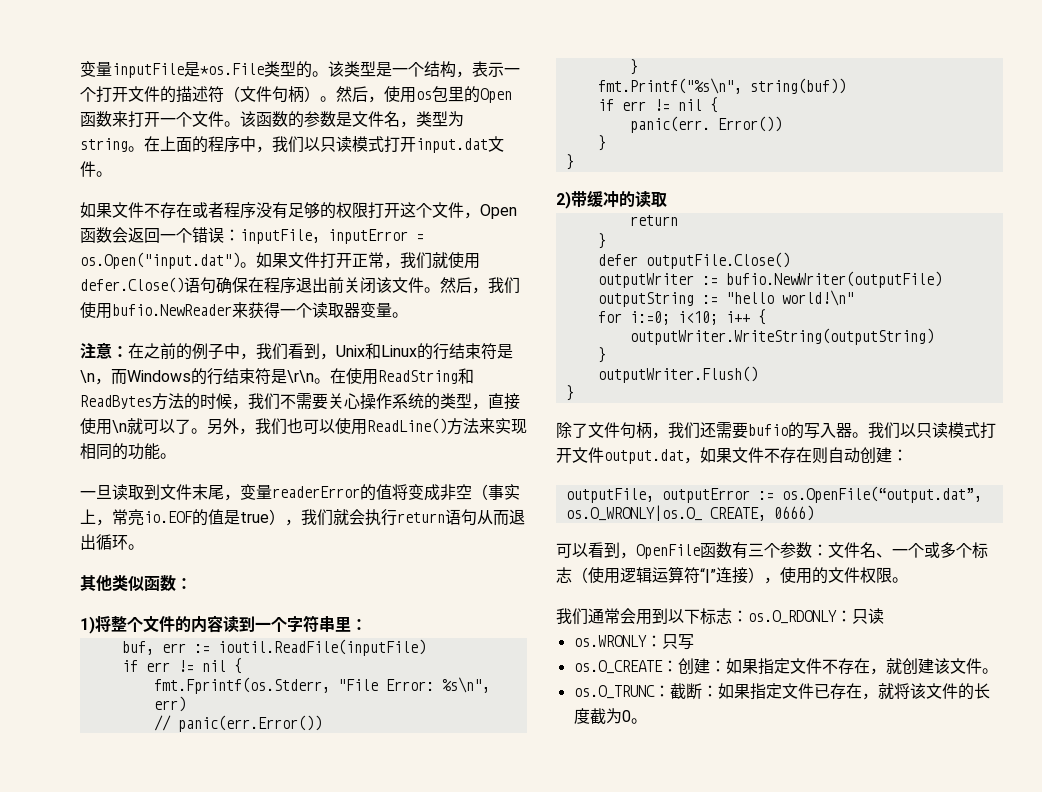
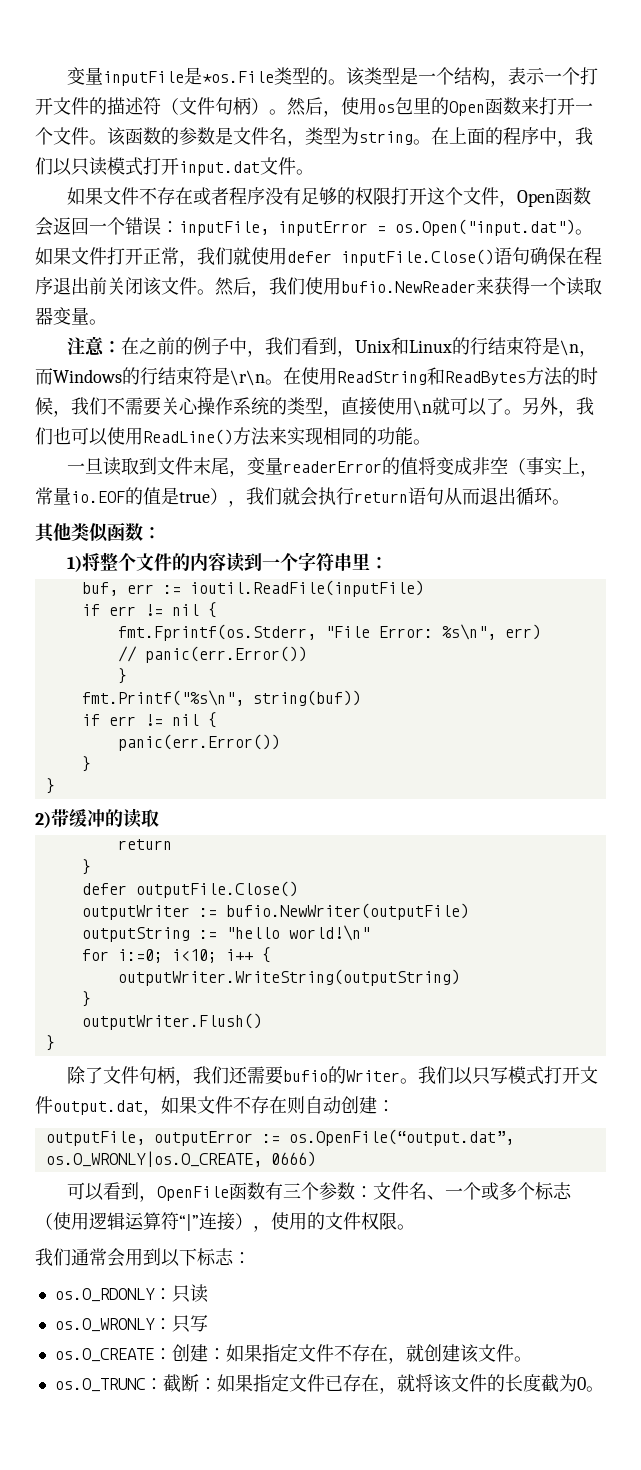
[80,277,184,293] defer.Close() -> [287,249,494,266] defer inputFile.Close()
[128,509,144,526] 亮 -> [53,487,71,505] 量
[629,116,782,133] panic(err. Error()) -> [117,734,280,751] panic(err.Error())
[804,423,852,439] 写入器 -> [345,1070,400,1082] Writer
[932,422,948,438] 读 -> [489,1067,508,1084] 写
[565,505,766,521] os.O_WRONLY|os.O_ CREATE, -> [45,1151,262,1167] os.O_WRONLY|os.O_CREATE,
(748, 616) none -> (251, 1258) //
[573,635,647,647] os.WRONLY -> [54,1318,155,1332] os.O_WRONLY

